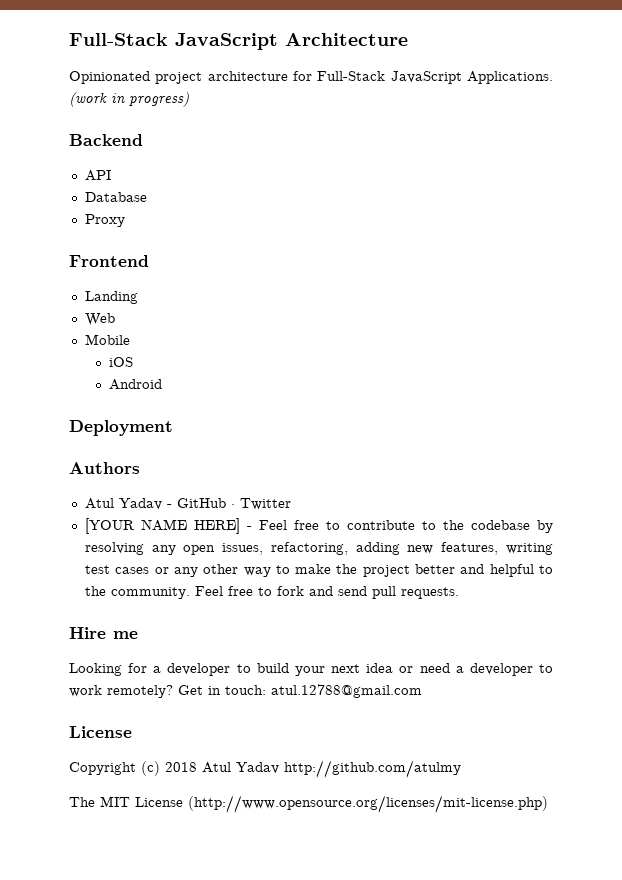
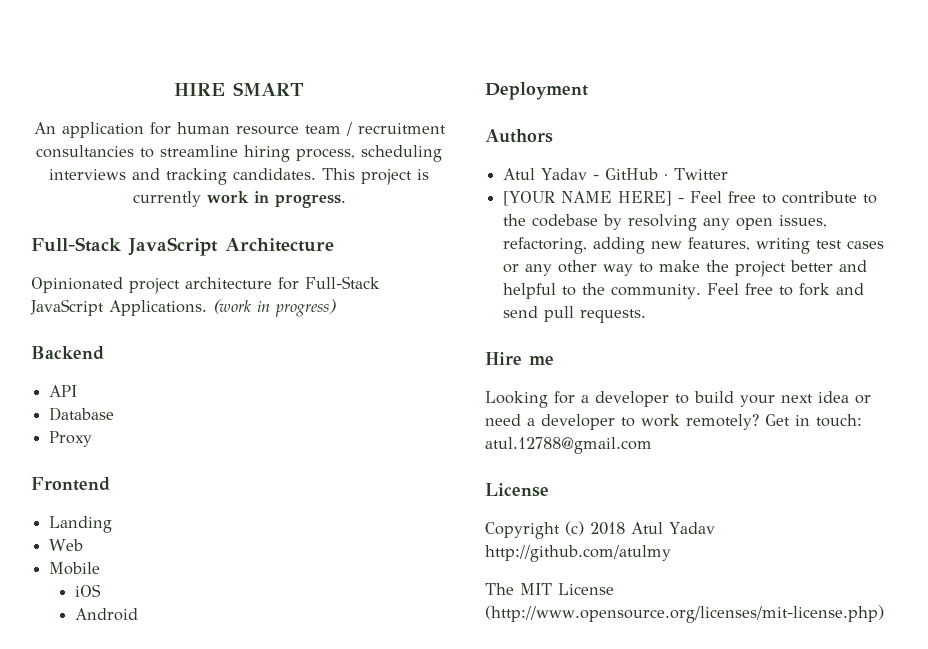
(69, 39) none -> [174,82,304,96] [33,122,446,138] [36,145,442,162] [49,168,429,185] [132,191,346,208] HIRE SMART // An application for human resource team / recruitment consultancies to streamline hiring process, scheduling interviews and tracking candidates. This project is currently work in progress. //

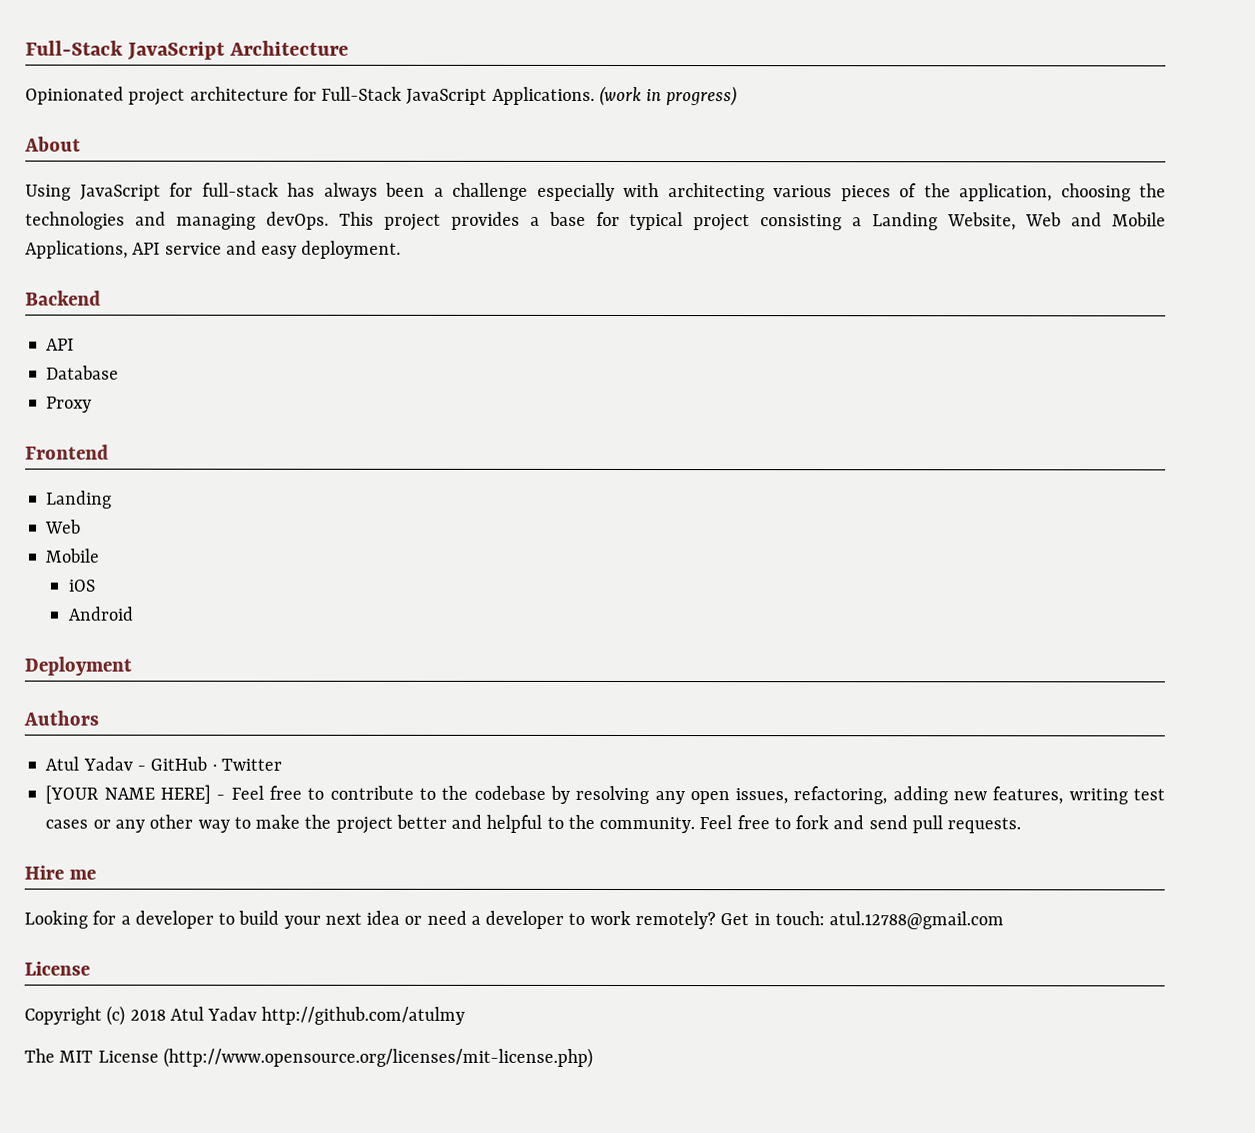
[174,82,304,96] [33,122,446,138] [36,145,442,162] [49,168,429,185] [132,191,346,208] HIRE SMART // An application for human resource team / recruitment consultancies to streamline hiring process, scheduling interviews and tracking candidates. This project is currently work in progress. // -> (25, 48) none
(336, 308) none -> [24,136,81,152] [25,182,1166,202] [25,211,1166,232] [25,240,402,259] // About // Using JavaScript for full-stack has always been a challenge especially with architecting various pieces of the application, choosing the technologies and managing devOps. This project provides a base for typical project consisting a Landing Website, Web and Mobile Applications, API service and easy deployment.

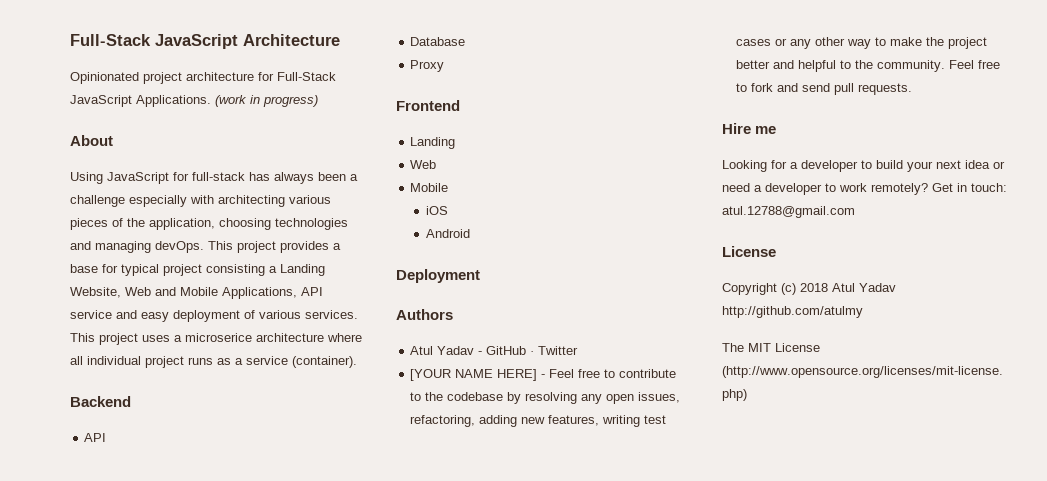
[1139,183,1166,198] the -> (271, 224) none
[301,240,402,259] deployment. -> [173,310,358,322] [70,333,362,345] [70,356,357,368] deployment of various services. This project uses a microserice architecture where all individual project runs as a service (container).

